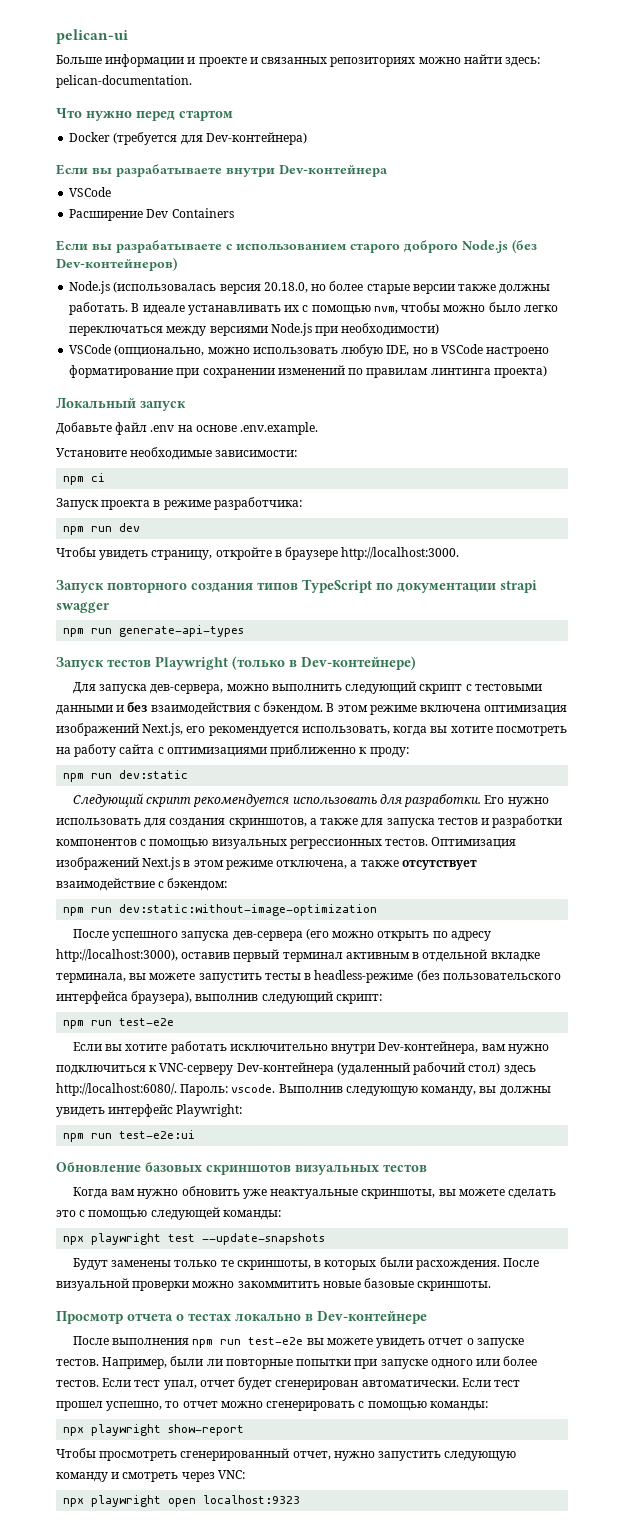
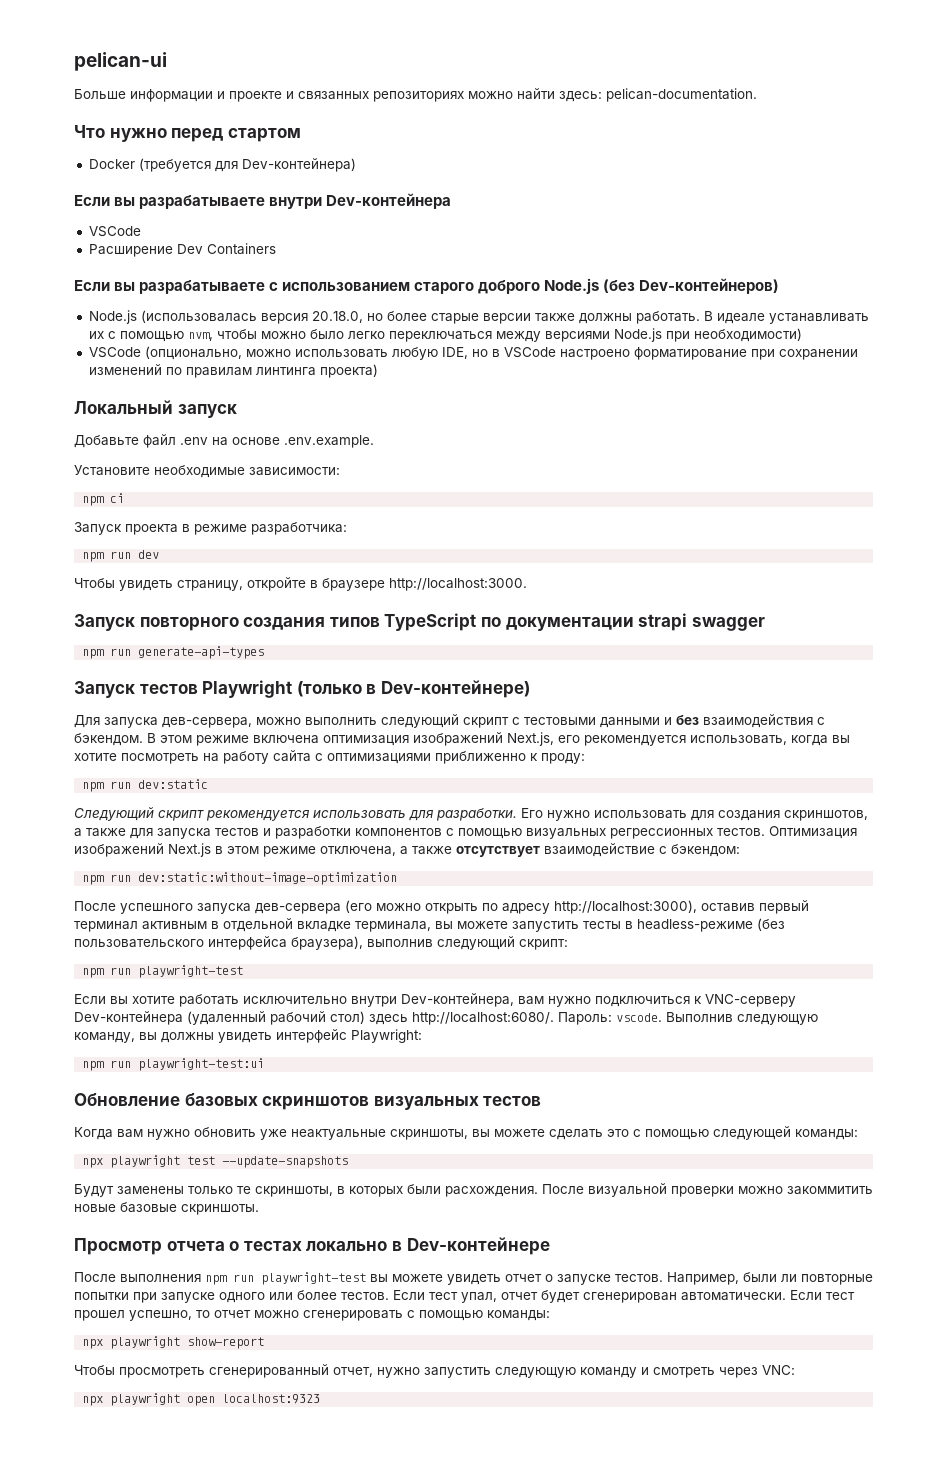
[119,1018,175,1026] test-e2e -> [138,965,244,978] playwright-test
[119,1130,196,1139] test-e2e:ui -> [138,1058,265,1071] playwright-test:ui
[248,1337,304,1345] test-e2e -> [261,1272,366,1285] playwright-test

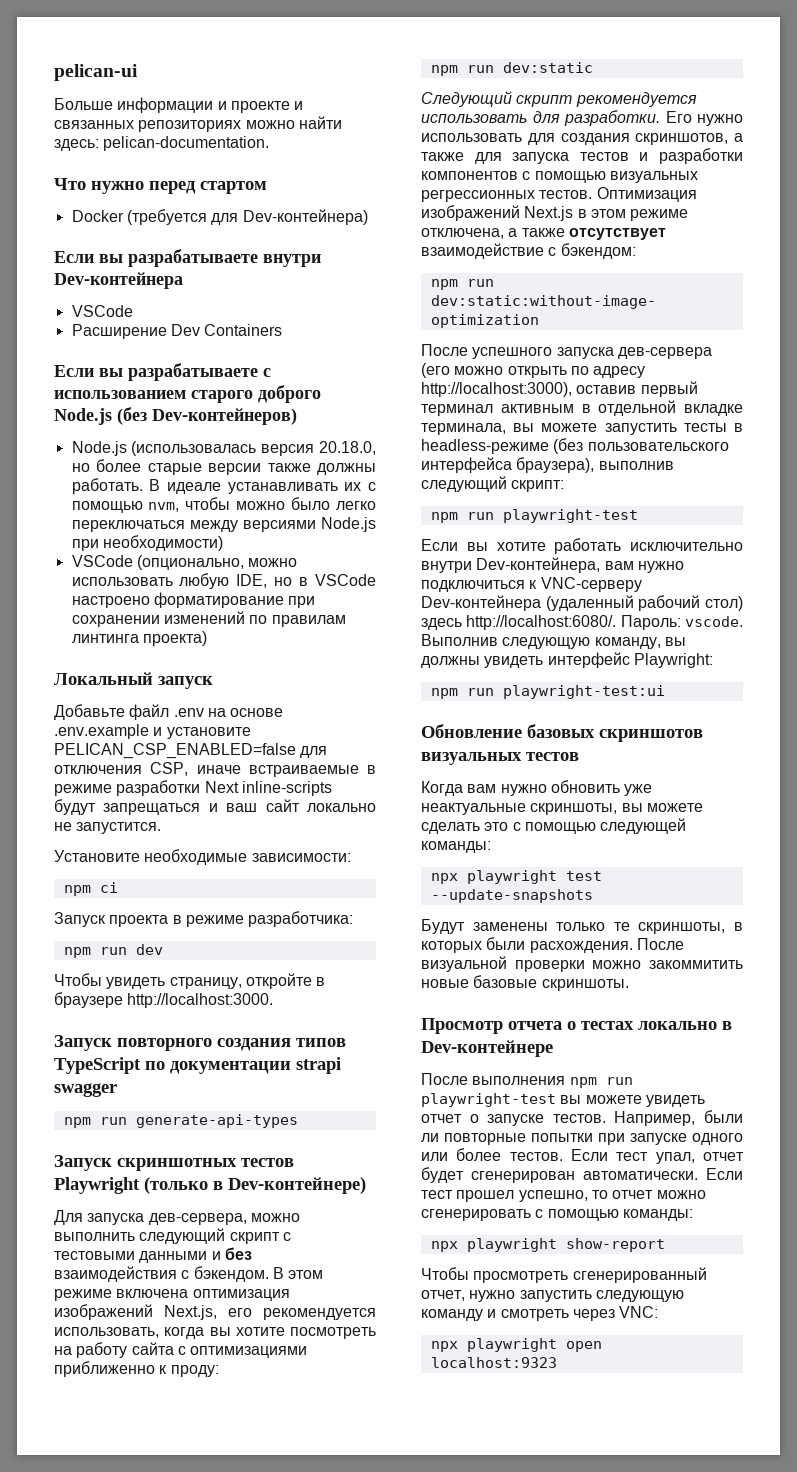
[284,435,374,448] .env.example. -> [54,724,251,739] [54,743,328,759] [54,762,376,777] [54,780,332,796] [54,799,376,815] [54,822,162,834] .env.example и установите PELICAN_CSP_ENABLED=false для отключения CSP, иначе встраиваемые в режиме разработки Next inline-scripts будут запрещаться и ваш сайт локально не запустится.
(135, 689) none -> [117,1158,237,1171] скриншотных

